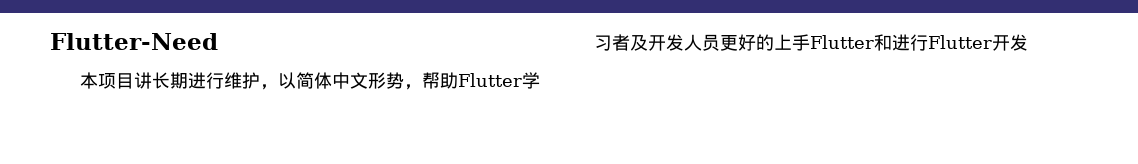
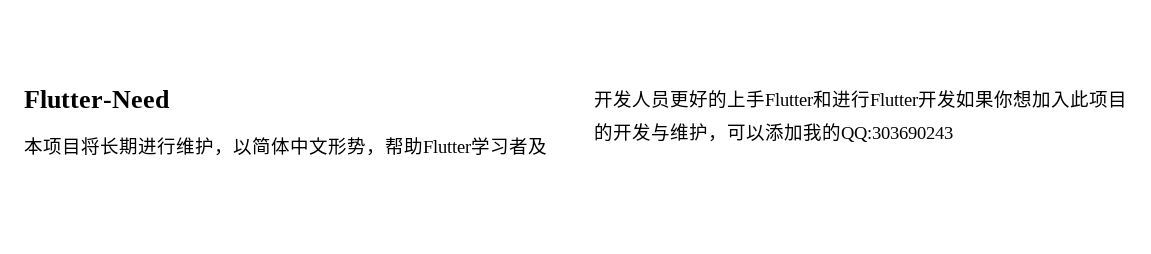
[133,72,152,89] 讲 -> [81,137,100,155] 将
(1028, 42) none -> [956,90,1127,108] [594,123,953,142] 如果你想加入此项目的开发与维护，可以添加我的QQ:303690243

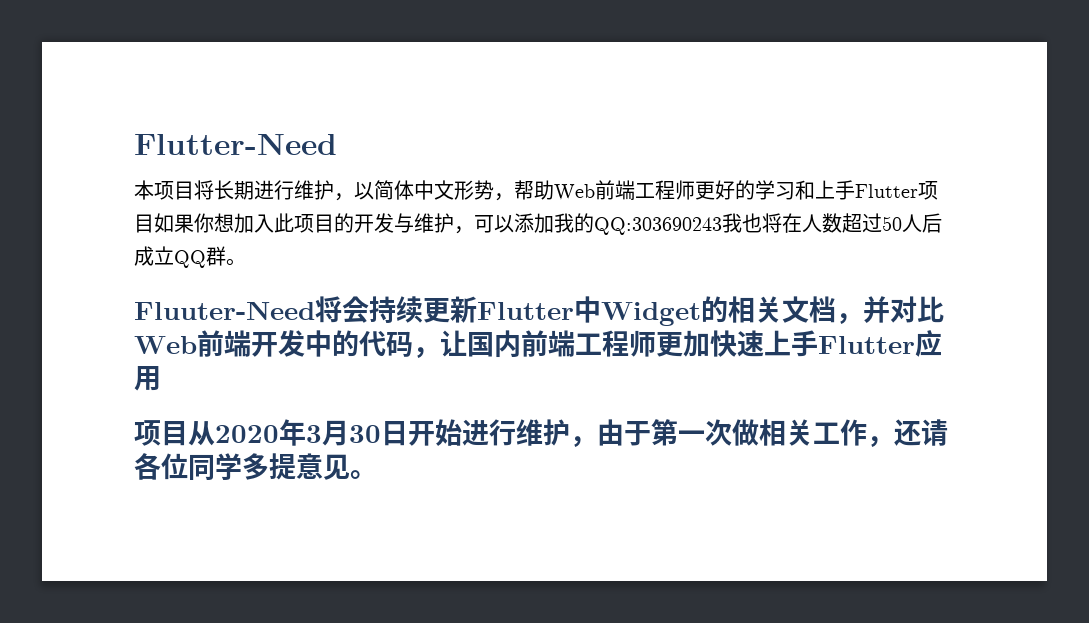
[423,137,547,155] [594,90,956,109] Flutter学习者及开发人员更好的上手Flutter和进行Flutter开发 -> [554,180,938,201] [134,214,154,233] Web前端工程师更好的学习和上手Flutter项目
(953, 134) none -> [722,213,942,233] [134,246,246,268] [134,296,944,326] [134,330,942,358] [134,366,161,391] [134,419,948,447] [134,453,377,481] 我也将在人数超过50人后成立QQ群。 // Fluuter-Need将会持续更新Flutter中Widget的相关文档，并对比Web前端开发中的代码，让国内前端工程师更加快速上手Flutter应用 // 项目从2020年3月30日开始进行维护，由于第一次做相关工作，还请各位同学多提意见。

